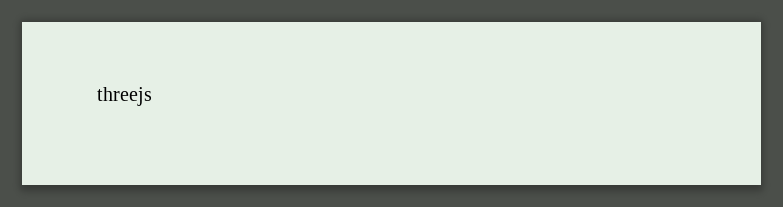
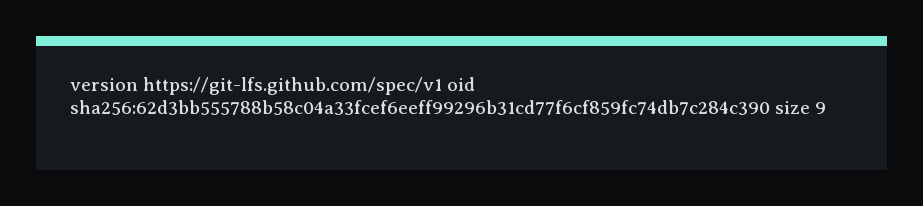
[97,87,152,106] threejs -> [70,77,476,95] [70,100,827,115] version https://git-lfs.github.com/spec/v1 oid sha256:62d3bb555788b58c04a33fcef6eeff99296b31cd77f6cf859fc74db7c284c390 size 9

